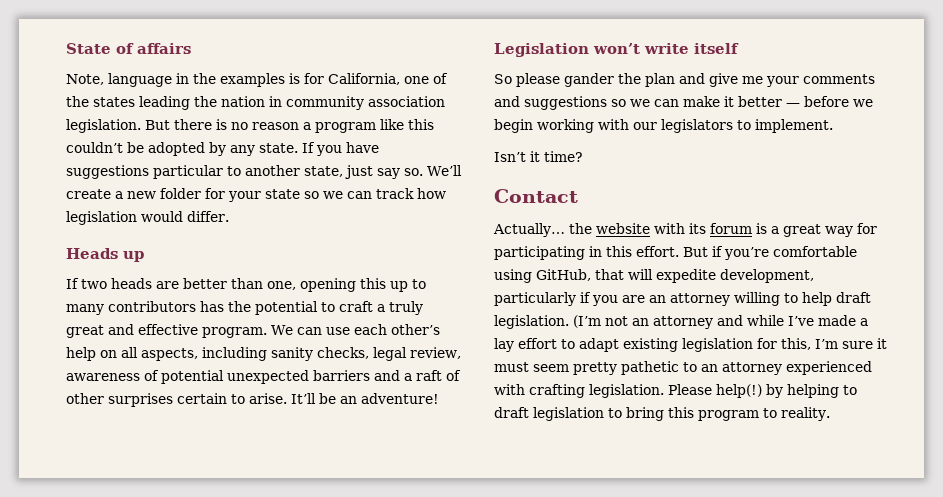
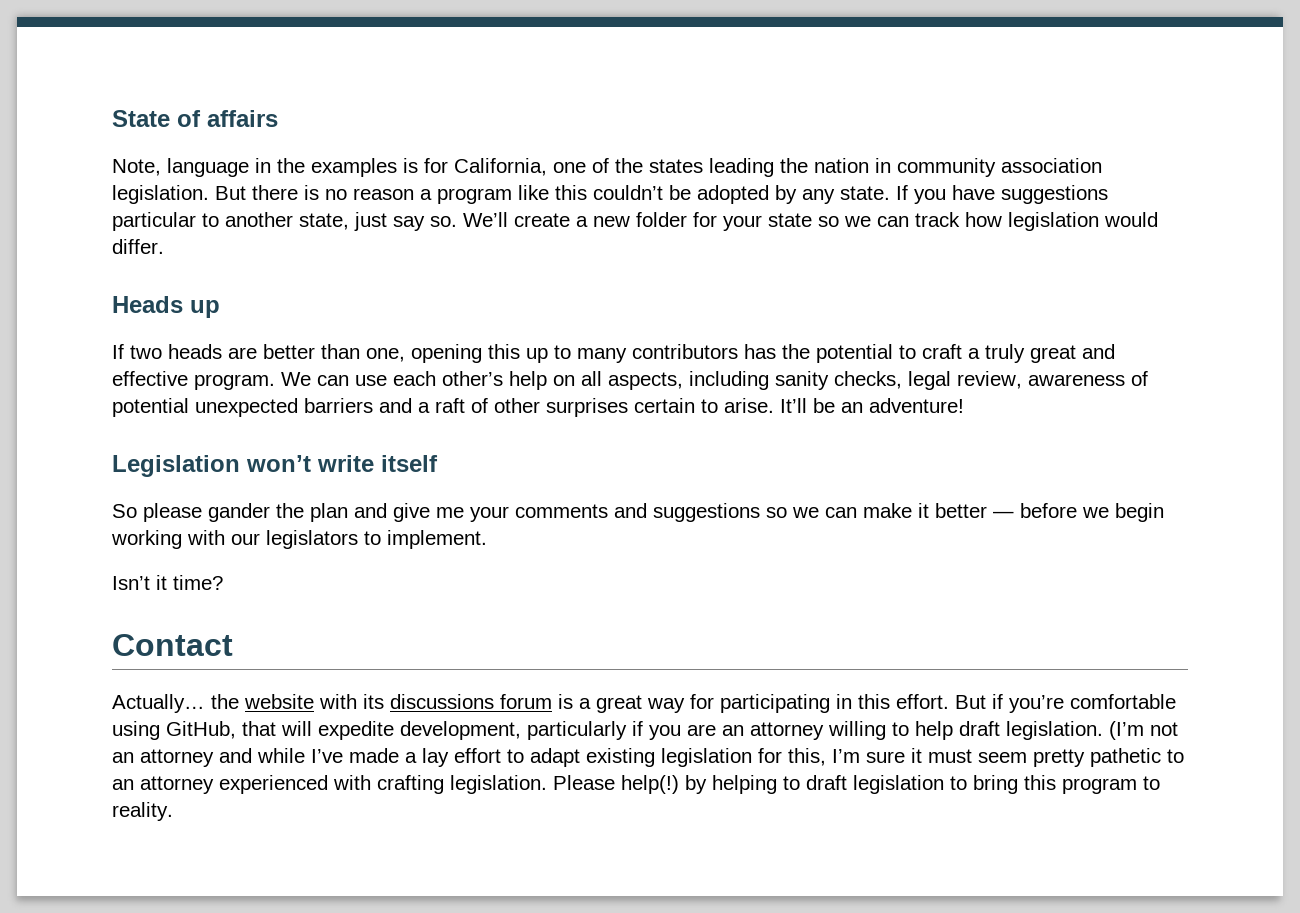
(706, 228) none -> [390,694,494,709] discussions

